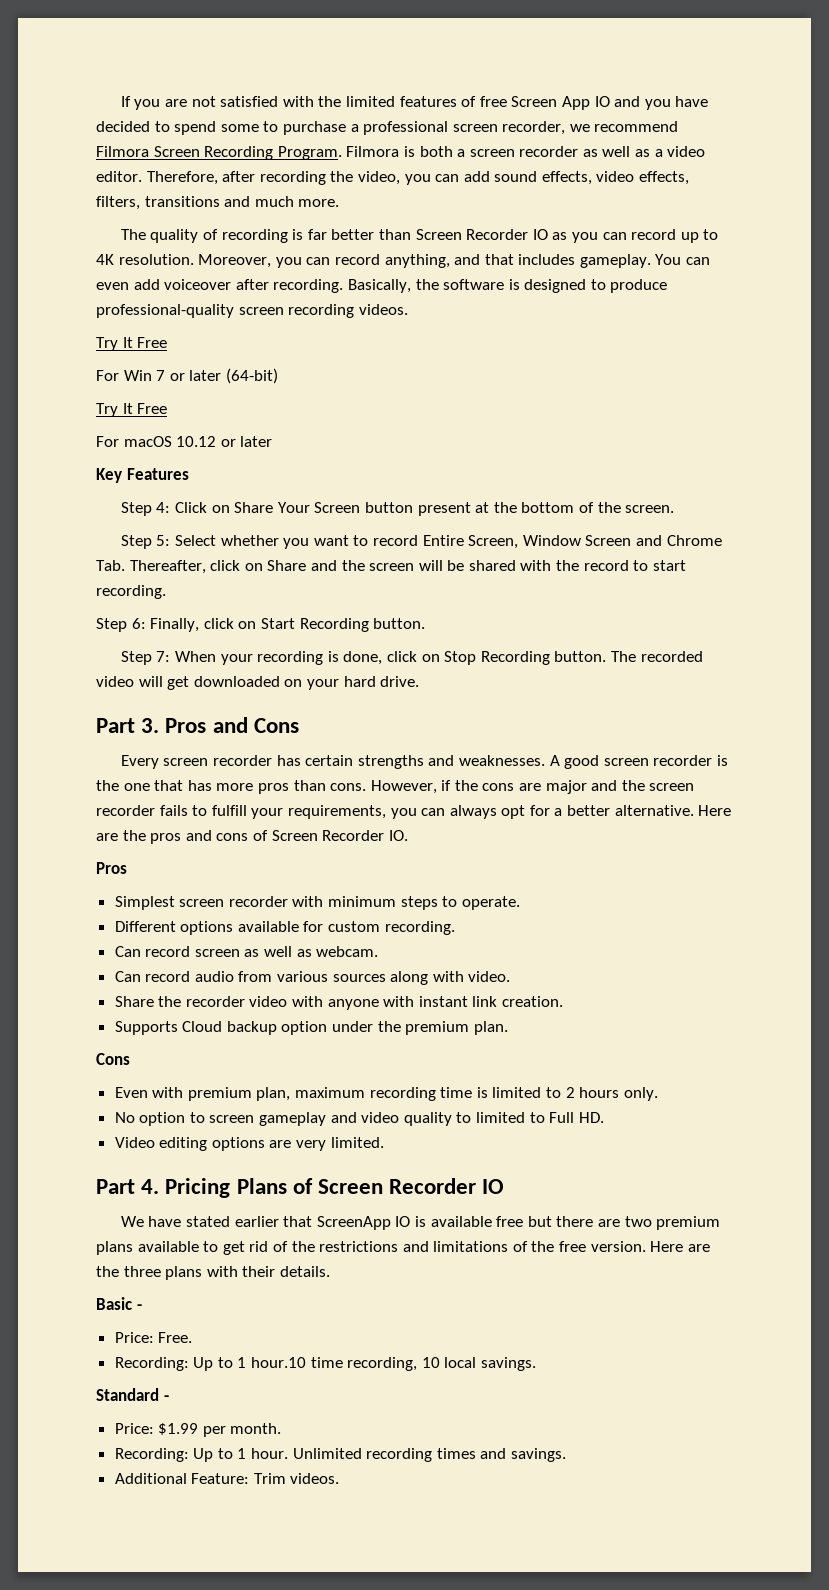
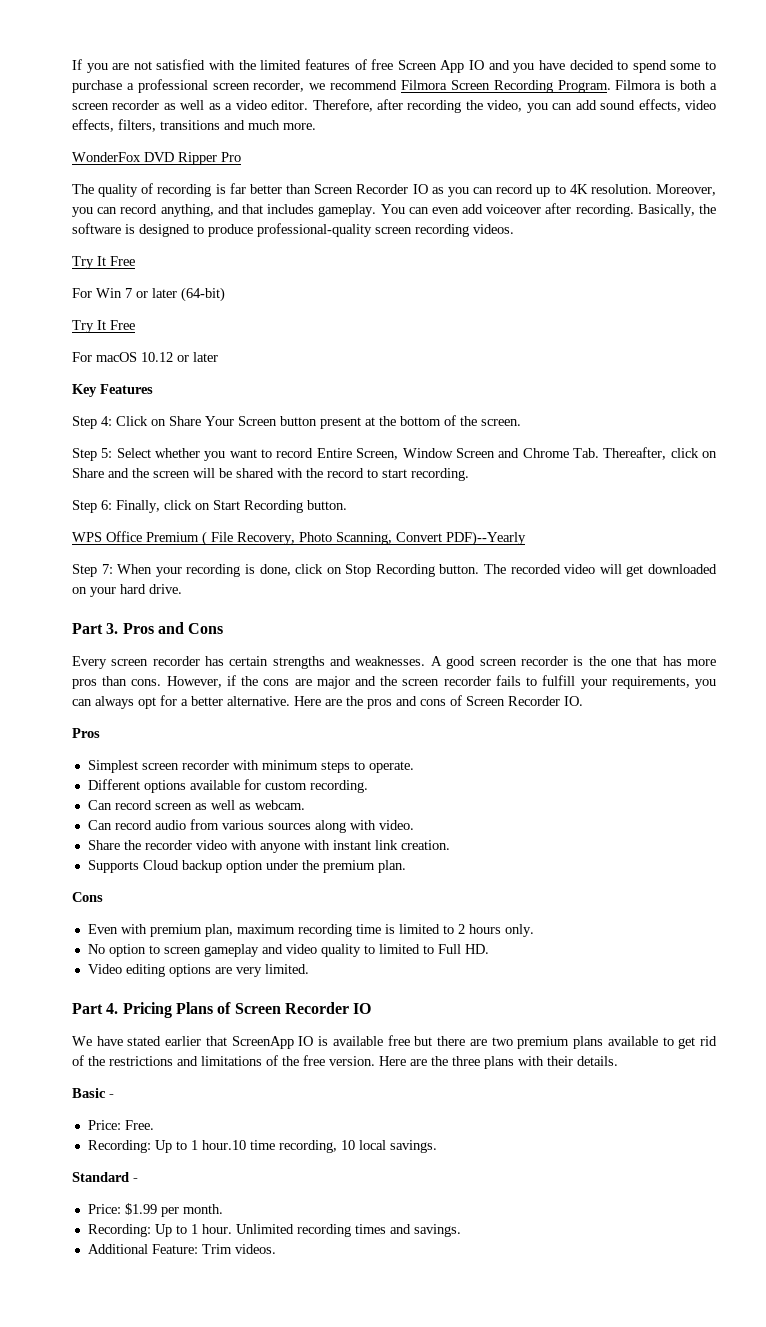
(340, 203) none -> [72,152,241,165] // WonderFox DVD Ripper Pro
(426, 623) none -> [72,531,526,546] // WPS Office Premium ( File Recovery, Photo Scanning, Convert PDF)--Yearly

